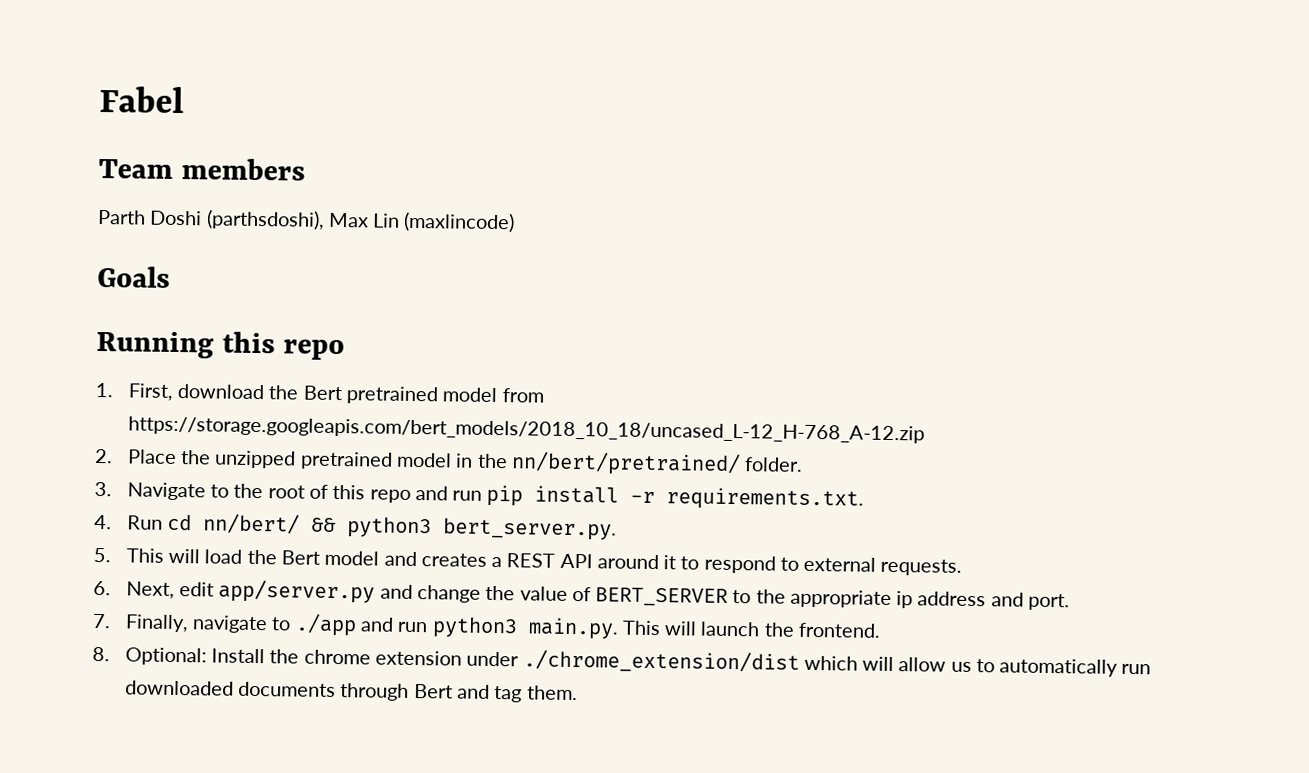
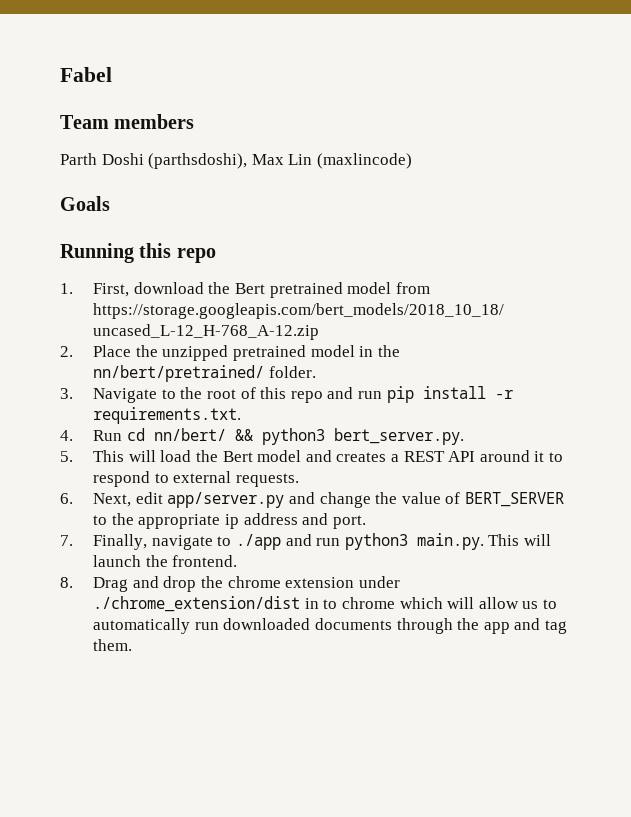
[124,647,266,666] Optional: Install -> [93,576,197,592] Drag and drop
(800, 661) none -> [304,597,396,609] in to chrome
[413,683,453,699] Bert -> [457,618,510,634] the app

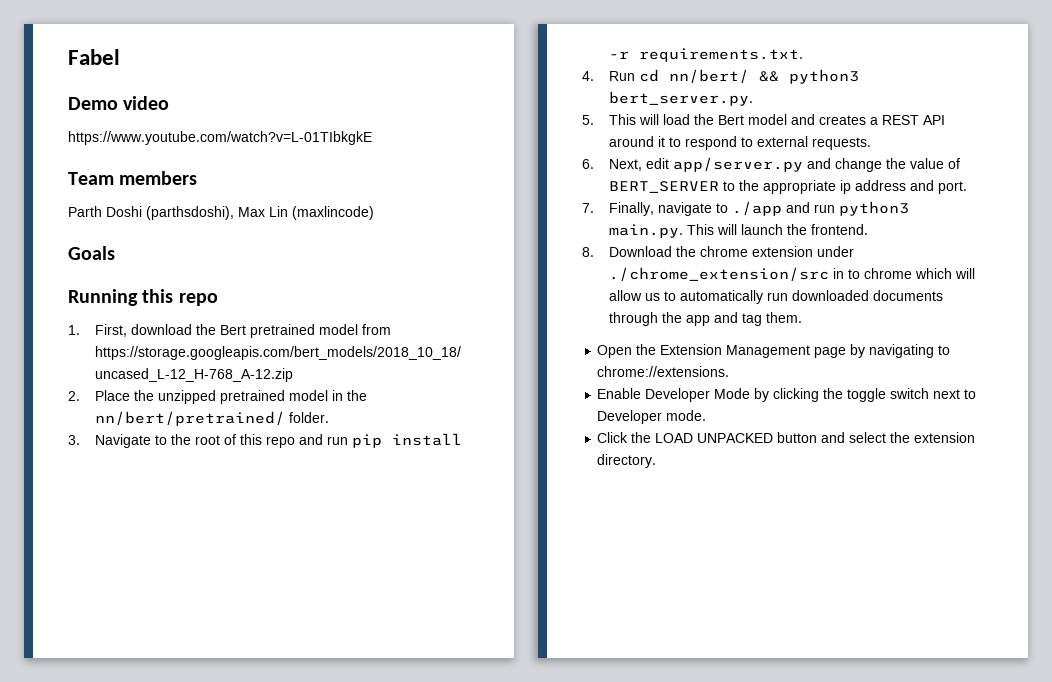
(112, 74) none -> [68,96,170,110] [68,131,372,145] // Demo video // https://www.youtube.com/watch?v=L-01TIbkgkE
[93,576,197,592] Drag and drop -> [608,246,672,257] Download
[93,596,301,612] ./chrome_extension/dist -> [608,267,829,281] ./chrome_extension/src
(133, 645) none -> [597,344,951,358] [597,366,730,377] [597,388,977,402] [597,410,707,424] [597,432,976,443] [597,454,657,468] // Open the Extension Management page by navigating to chrome://extensions. // Enable Developer Mode by clicking the toggle switch next to Developer mode. // Click the LOAD UNPACKED button and select the extension directory.

